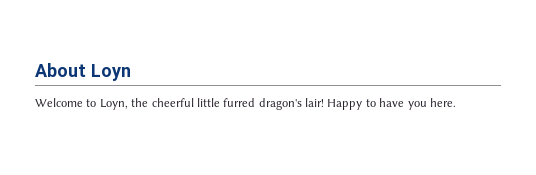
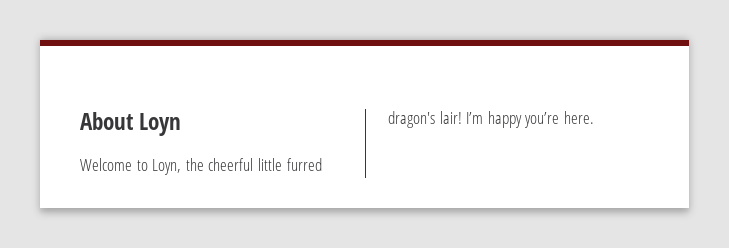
[327,98,427,110] Happy to have you -> [466,111,560,128] I’m happy you’re

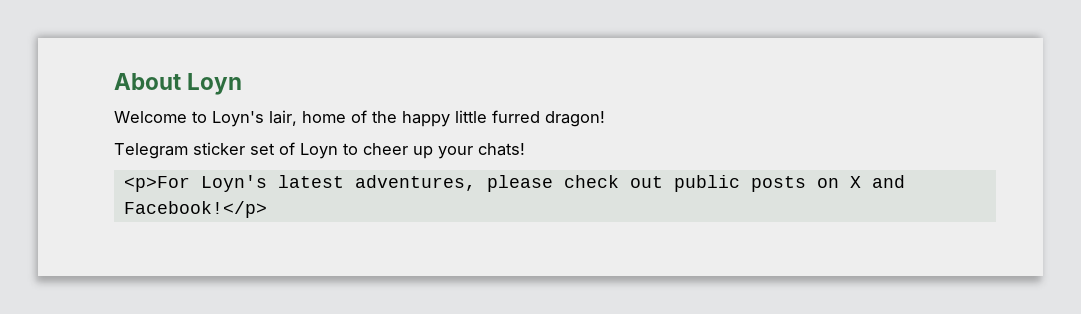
[152,158,322,175] [388,111,594,128] Loyn, the cheerful little furred dragon's lair! I’m happy you’re here. -> [212,110,605,127] [114,142,525,159] [123,175,905,192] [123,201,267,218] Loyn's lair, home of the happy little furred dragon! // Telegram sticker set of Loyn to cheer up your chats! // <p>For Loyn's latest adventures, please check out public posts on X and Facebook!</p>

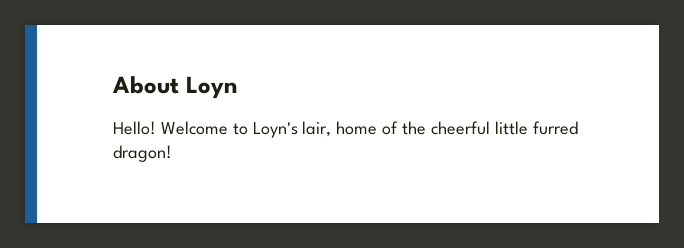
(243, 84) none -> [113,121,156,135] Hello!
[402,111,450,127] happy -> [430,121,490,135] cheerful
[114,142,525,159] [123,175,905,192] [123,201,267,218] // Telegram sticker set of Loyn to cheer up your chats! // <p>For Loyn's latest adventures, please check out public posts on X and Facebook!</p> -> (172, 153) none

